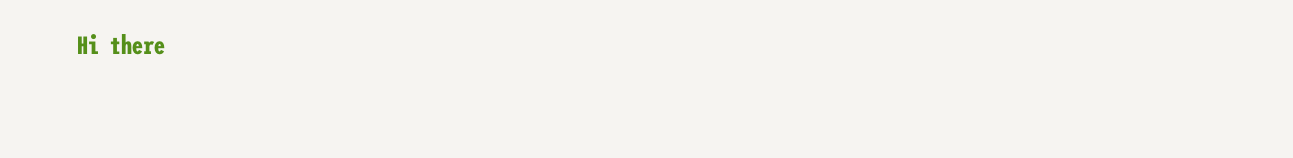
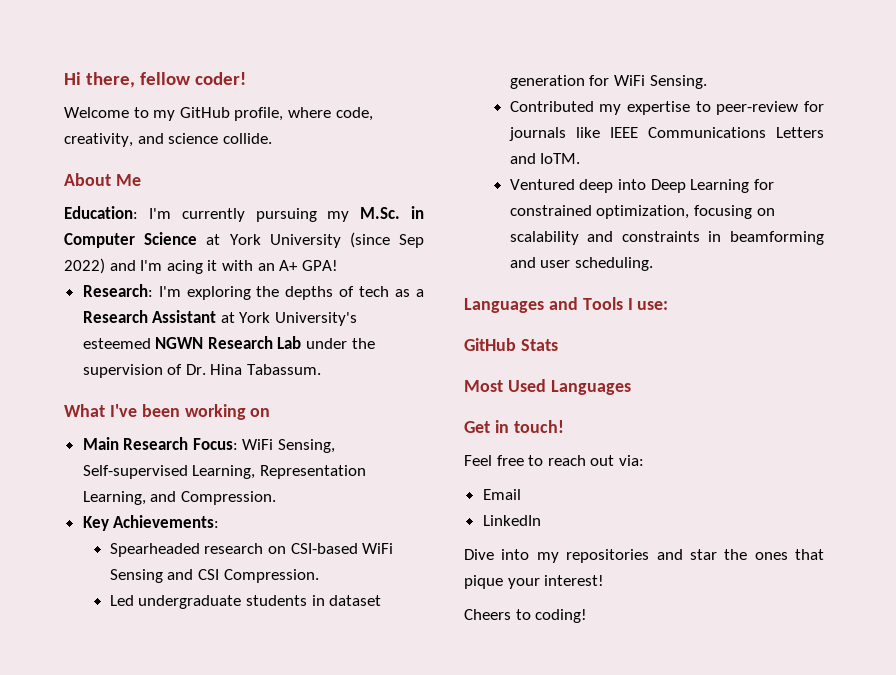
[110,34,165,55] there -> [85,72,246,88] [64,107,373,121] [64,133,272,147] [64,173,141,186] [64,206,424,222] [64,232,424,248] [64,258,338,274] [82,284,425,300] [82,310,358,326] [82,336,375,349] [82,364,322,378] [64,404,271,420] [82,437,336,453] [82,465,366,479] [82,491,276,505] [82,515,220,531] [109,543,394,557] [109,569,319,583] [109,595,382,609] [509,75,707,89] [509,101,824,115] [508,127,824,141] [509,153,581,164] [509,179,774,193] [509,205,775,219] [509,231,824,245] [509,257,654,271] [464,297,669,313] [464,338,558,351] [464,379,631,395] [464,420,564,433] [464,455,644,466] [482,489,521,500] [482,515,541,526] [464,549,824,563] [464,575,605,589] [464,609,588,623] there, fellow coder! // Welcome to my GitHub profile, where code, creativity, and science collide. // About Me // Education: I'm currently pursuing my M.Sc. in Computer Science at York University (since Sep 2022) and I'm acing it with an A+ GPA! // Research: I'm exploring the depths of tech as a Research Assistant at York University's esteemed NGWN Research Lab under the supervision of Dr. Hina Tabassum. // What I've been working on // Main Research Focus: WiFi Sensing, Self-supervised Learning, Representation Learning, and Compression. // Key Achievements: // Spearheaded research on CSI-based WiFi Sensing and CSI Compression. // Led undergraduate students in dataset generation for WiFi Sensing. // Contributed my expertise to peer-review for journals like IEEE Communications Letters and IoTM. // Ventured deep into Deep Learning for constrained optimization, focusing on scalability and constraints in beamforming and user scheduling. // Languages and Tools I use: // GitHub Stats // Most Used Languages // Get in touch! // Feel free to reach out via: // Email // LinkedIn // Dive into my repositories and star the ones that pique your interest! // Cheers to coding!

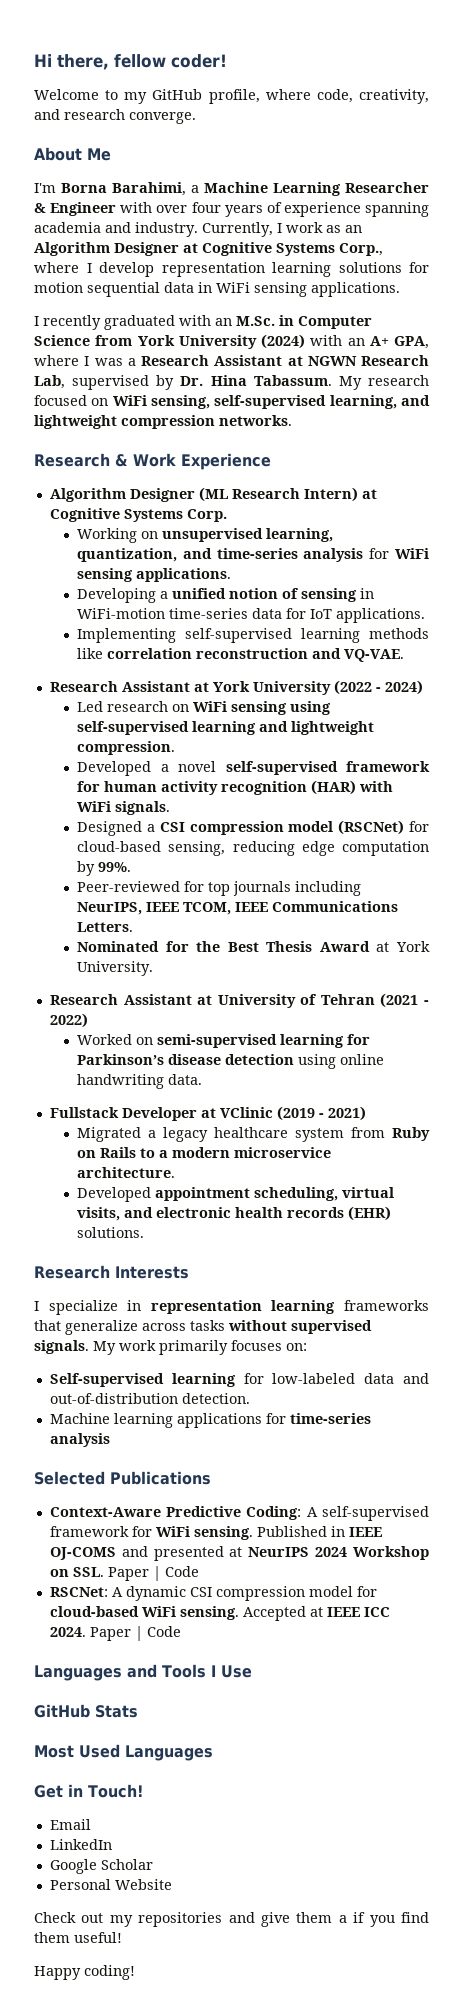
[168,133,272,144] science collide. -> [64,109,196,124] research converge.
[64,206,350,222] Education: I'm currently pursuing my -> [34,182,429,196] [34,202,429,217] [34,222,362,237] [34,242,383,256] [34,262,429,277] [34,282,400,297] [34,315,232,330] I'm Borna Barahimi, a Machine Learning Researcher & Engineer with over four years of experience spanning academia and industry. Currently, I work as an Algorithm Designer at Cognitive Systems Corp., where I develop representation learning solutions for motion sequential data in WiFi sensing applications. // I recently graduated with an
[206,232,424,248] [64,258,338,274] [82,284,425,300] [82,310,358,326] [82,336,375,349] [82,364,322,378] [64,404,271,420] [82,437,336,453] [82,465,366,479] [82,491,276,505] [82,515,220,531] [109,543,394,557] [109,569,319,583] [109,595,382,609] [509,75,707,89] [509,101,824,115] [508,127,824,141] [509,153,581,164] [509,179,774,193] [509,205,775,219] [509,231,824,245] [509,257,654,271] at York University (since Sep 2022) and I'm acing it with an A+ GPA! // Research: I'm exploring the depths of tech as a Research Assistant at York University's esteemed NGWN Research Lab under the supervision of Dr. Hina Tabassum. // What I've been working on // Main Research Focus: WiFi Sensing, Self-supervised Learning, Representation Learning, and Compression. // Key Achievements: // Spearheaded research on CSI-based WiFi Sensing and CSI Compression. // Led undergraduate students in dataset generation for WiFi Sensing. // Contributed my expertise to peer-review for journals like IEEE Communications Letters and IoTM. // Ventured deep into Deep Learning for constrained optimization, focusing on scalability and constraints in beamforming and user scheduling. -> [95,334,429,349] [34,355,429,366] [34,375,429,390] [34,395,430,409] [34,415,292,429] [34,453,271,470] [49,487,377,502] [49,508,227,522] [77,528,334,543] [77,548,429,562] [77,568,232,582] [77,588,375,603] [77,608,426,623] [77,628,429,643] [77,648,405,662] [49,680,423,695] [77,701,332,715] [77,721,375,735] [77,741,176,755] [77,761,430,776] [77,780,394,795] [77,801,171,815] [77,820,430,836] [77,841,429,856] [77,861,132,876] [77,881,362,896] [77,901,399,915] [77,922,134,932] [77,941,431,952] [77,961,154,976] [49,993,429,1008] [49,1013,88,1028] [77,1034,371,1048] [77,1054,385,1069] [77,1074,203,1089] [49,1106,366,1121] [77,1127,431,1142] [77,1147,332,1158] [77,1167,176,1178] [77,1187,395,1202] [77,1206,392,1221] [77,1227,145,1238] [34,1265,189,1279] [34,1300,429,1315] [34,1320,372,1335] [34,1340,307,1355] [49,1373,429,1387] [49,1393,250,1404] [49,1413,371,1428] [49,1433,110,1447] [34,1471,211,1485] [49,1506,429,1521] [49,1526,382,1540] [49,1546,429,1561] [49,1566,199,1581] [49,1586,377,1601] [49,1606,390,1621] [49,1626,181,1641] from York University (2024) with an A+ GPA, where I was a Research Assistant at NGWN Research Lab, supervised by Dr. Hina Tabassum. My research focused on WiFi sensing, self-supervised learning, and lightweight compression networks. // Research & Work Experience // Algorithm Designer (ML Research Intern) at Cognitive Systems Corp. // Working on unsupervised learning, quantization, and time-series analysis for WiFi sensing applications. // Developing a unified notion of sensing in WiFi-motion time-series data for IoT applications. // Implementing self-supervised learning methods like correlation reconstruction and VQ-VAE. // Research Assistant at York University (2022 - 2024) // Led research on WiFi sensing using self-supervised learning and lightweight compression. // Developed a novel self-supervised framework for human activity recognition (HAR) with WiFi signals. // Designed a CSI compression model (RSCNet) for cloud-based sensing, reducing edge computation by 99%. // Peer-reviewed for top journals including NeurIPS, IEEE TCOM, IEEE Communications Letters. // Nominated for the Best Thesis Award at York University. // Research Assistant at University of Tehran (2021 - 2022) // Worked on semi-supervised learning for Parkinson’s disease detection using online handwriting data. // Fullstack Developer at VClinic (2019 - 2021) // Migrated a legacy healthcare system from Ruby on Rails to a modern microservice architecture. // Developed appointment scheduling, virtual visits, and electronic health records (EHR) solutions. // Research Interests // I specialize in representation learning frameworks that generalize across tasks without supervised signals. My work primarily focuses on: // Self-supervised learning for low-labeled data and out-of-distribution detection. // Machine learning applications for time-series analysis // Selected Publications // Context-Aware Predictive Coding: A self-supervised framework for WiFi sensing. Published in IEEE OJ-COMS and presented at NeurIPS 2024 Workshop on SSL. Paper | Code // RSCNet: A dynamic CSI compression model for cloud-based WiFi sensing. Accepted at IEEE ICC 2024. Paper | Code
[637,301,669,310] use: -> [220,1665,252,1678] Use
[513,420,564,433] [464,455,644,466] [482,489,521,500] [482,515,541,526] [464,549,824,563] [464,575,605,589] [464,609,531,620] touch! // Feel free to reach out via: // Email // LinkedIn // Dive into my repositories and star the ones that pique your interest! // Cheers to -> [88,1784,144,1798] [49,1819,91,1830] [49,1839,112,1850] [49,1859,153,1874] [49,1879,172,1890] [34,1912,429,1927] [34,1932,122,1943] [34,1966,81,1980] Touch! // Email // LinkedIn // Google Scholar // Personal Website // Check out my repositories and give them a if you find them useful! // Happy

